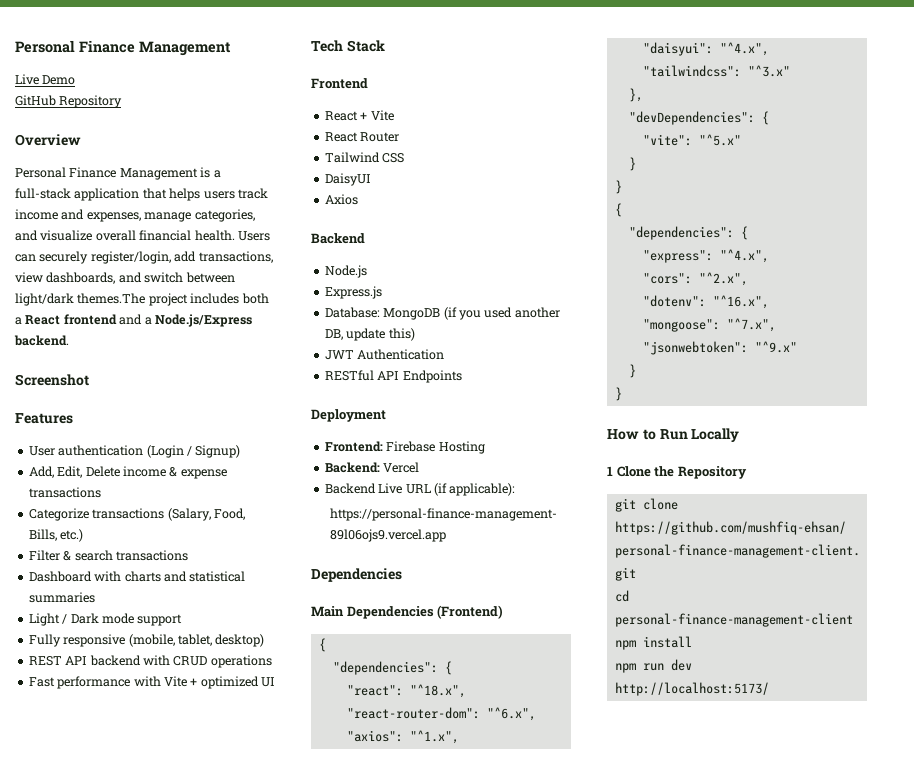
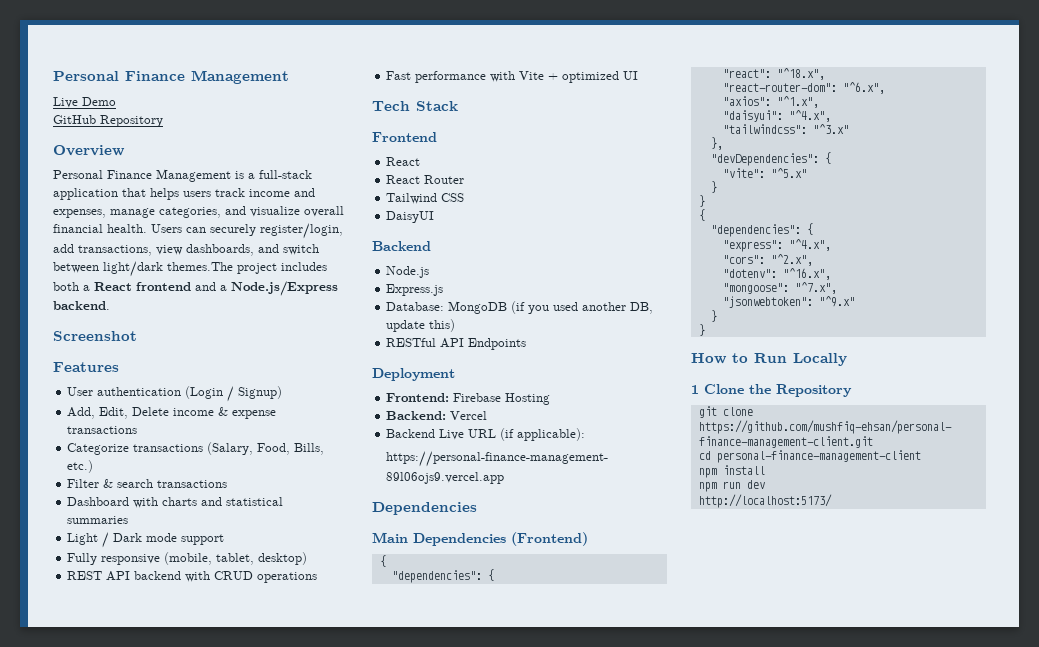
[360,110,394,121] + Vite -> (421, 161) none
[324,194,358,205] // Axios -> (435, 217) none
[324,349,445,360] // JWT Authentication -> (456, 325) none

